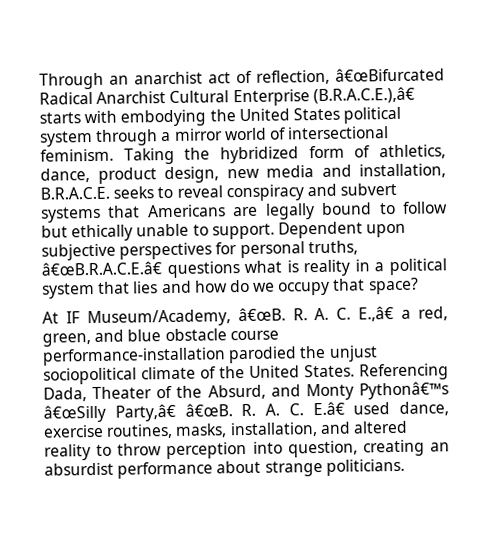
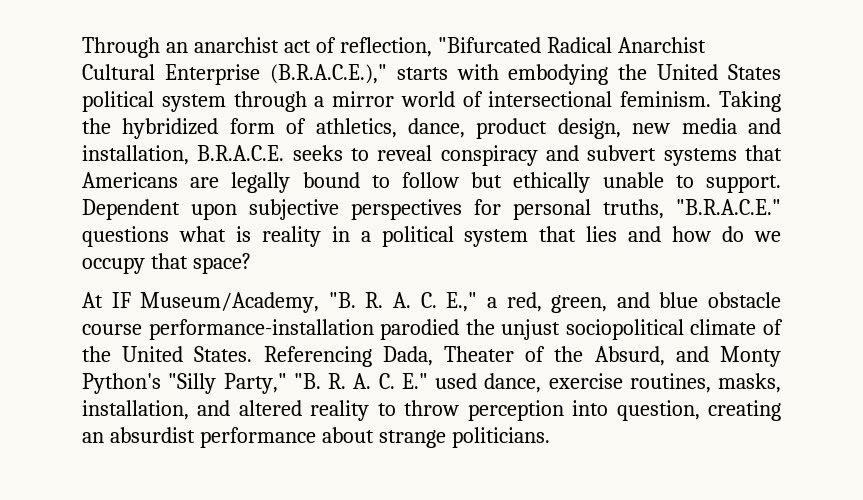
[335,67,445,82] â€œBifurcated -> [437,37,541,53] "Bifurcated
[312,86,415,105] (B.R.A.C.E.),â€ -> [269,64,387,84] (B.R.A.C.E.),"
[41,261,162,276] â€œB.R.A.C.E.â€ -> [676,199,781,215] "B.R.A.C.E."
[237,306,395,322] â€œB. R. A. C. E.,â€ -> [328,292,478,312] "B. R. A. C. E.,"
[359,381,449,400] [43,401,345,423] Pythonâ€™s â€œSilly Party,â€ â€œB. R. A. C. E.â€ -> [82,373,428,394] Python's "Silly Party," "B. R. A. C. E."

